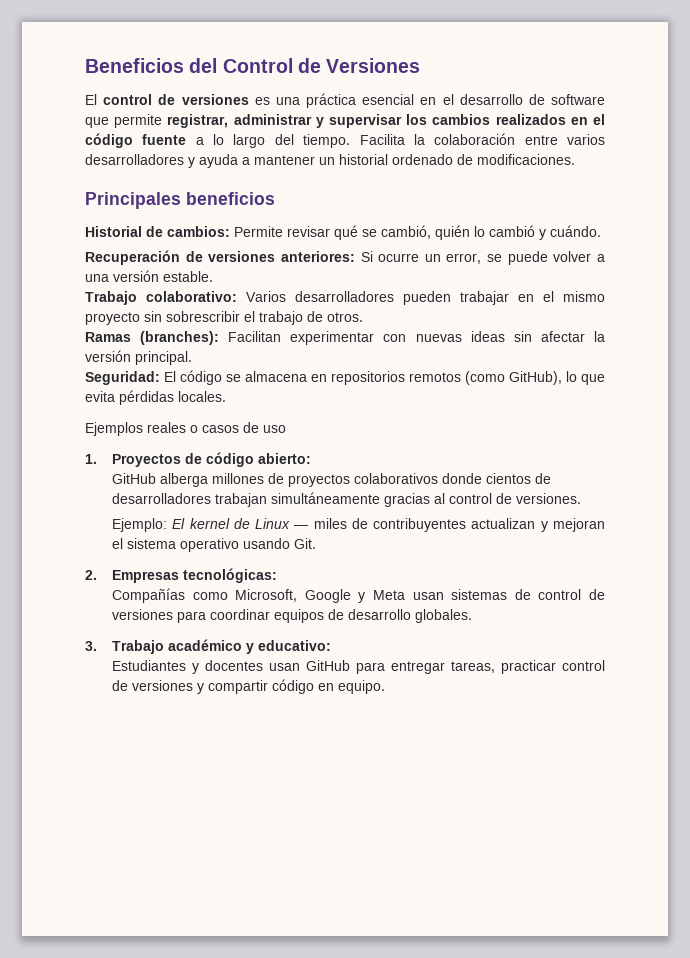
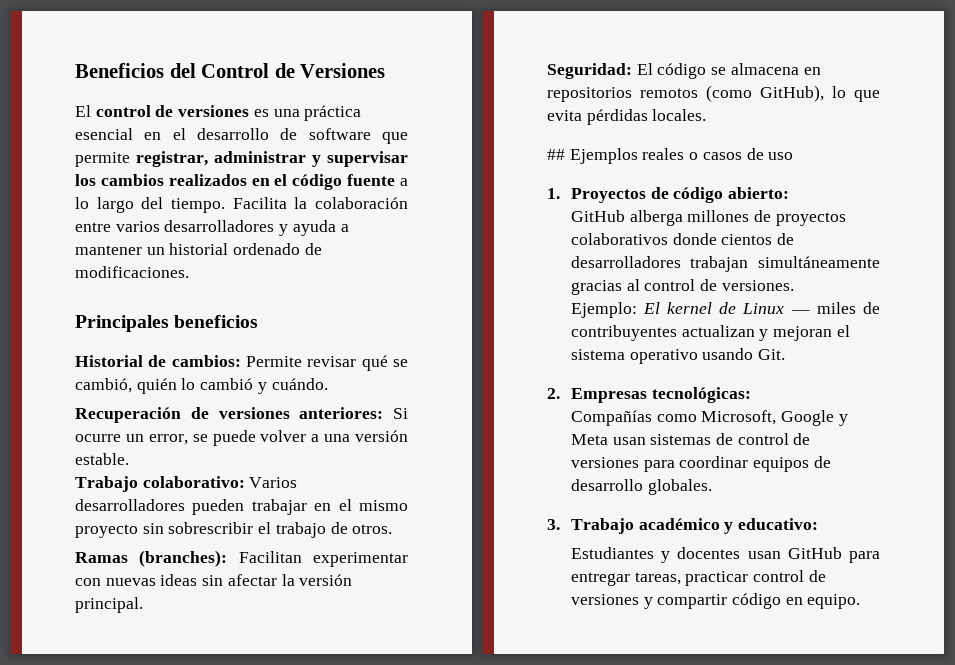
(226, 396) none -> [547,149,565,160] ##

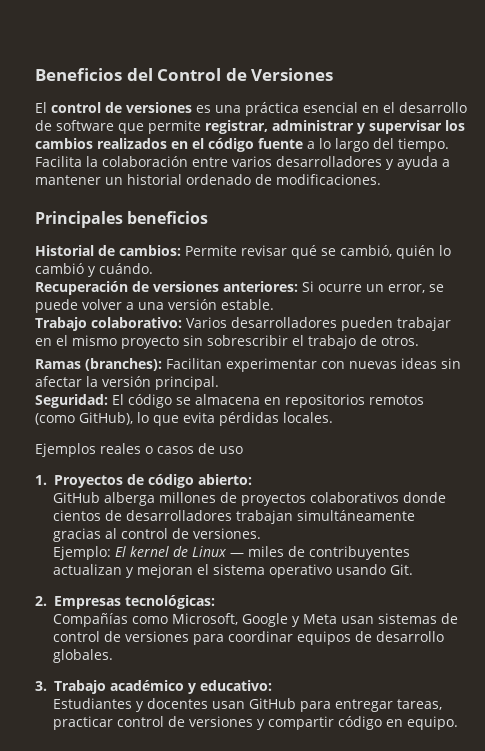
[547,149,565,160] ## -> (333, 417) none

